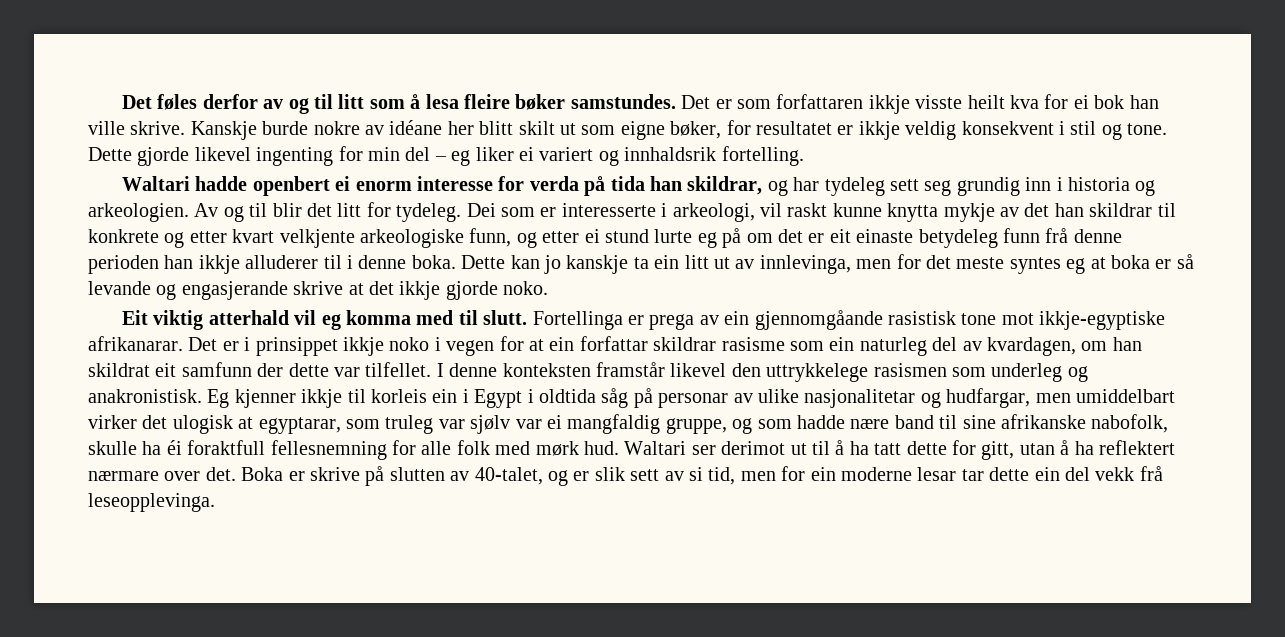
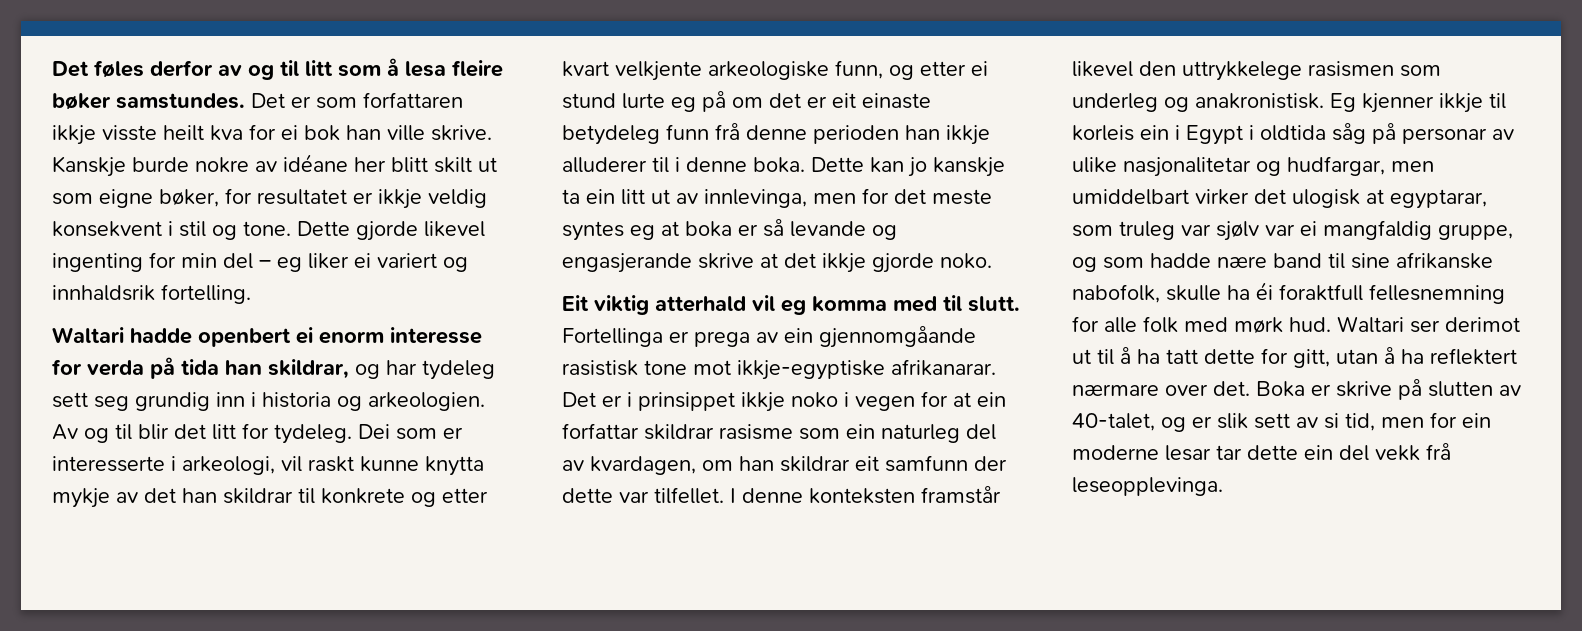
[88,363,150,377] skildrat -> [780,456,850,472] skildrar

